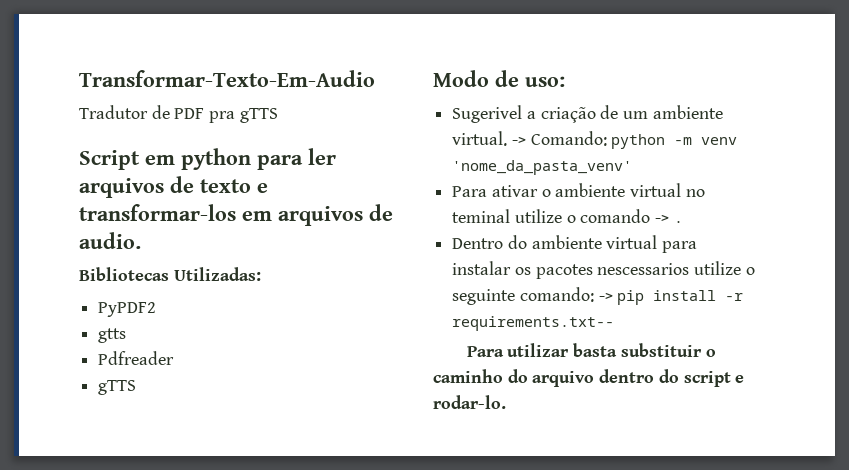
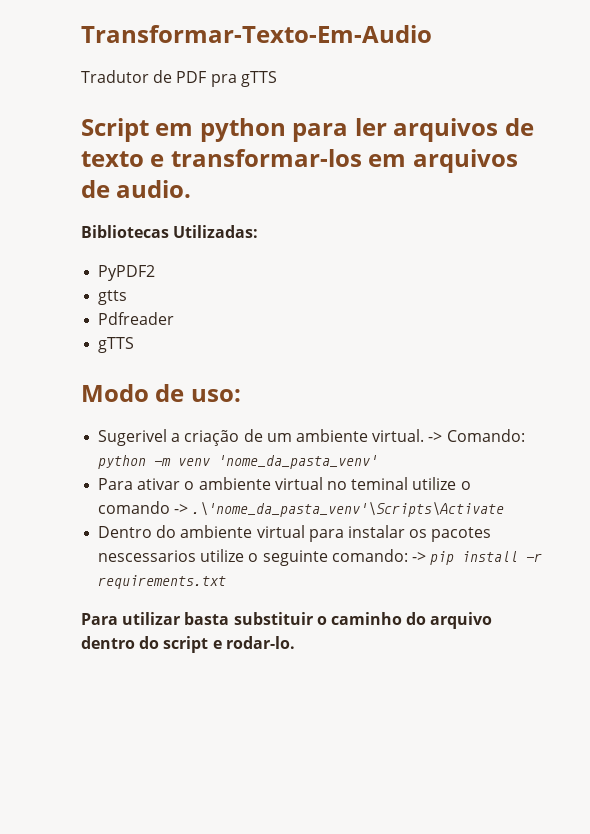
[673,221,683,223] . -> [192,501,505,517] .\'nome_da_pasta_venv'\Scripts\Activate
[452,316,615,331] requirements.txt-- -> [98,575,227,589] requirements.txt

